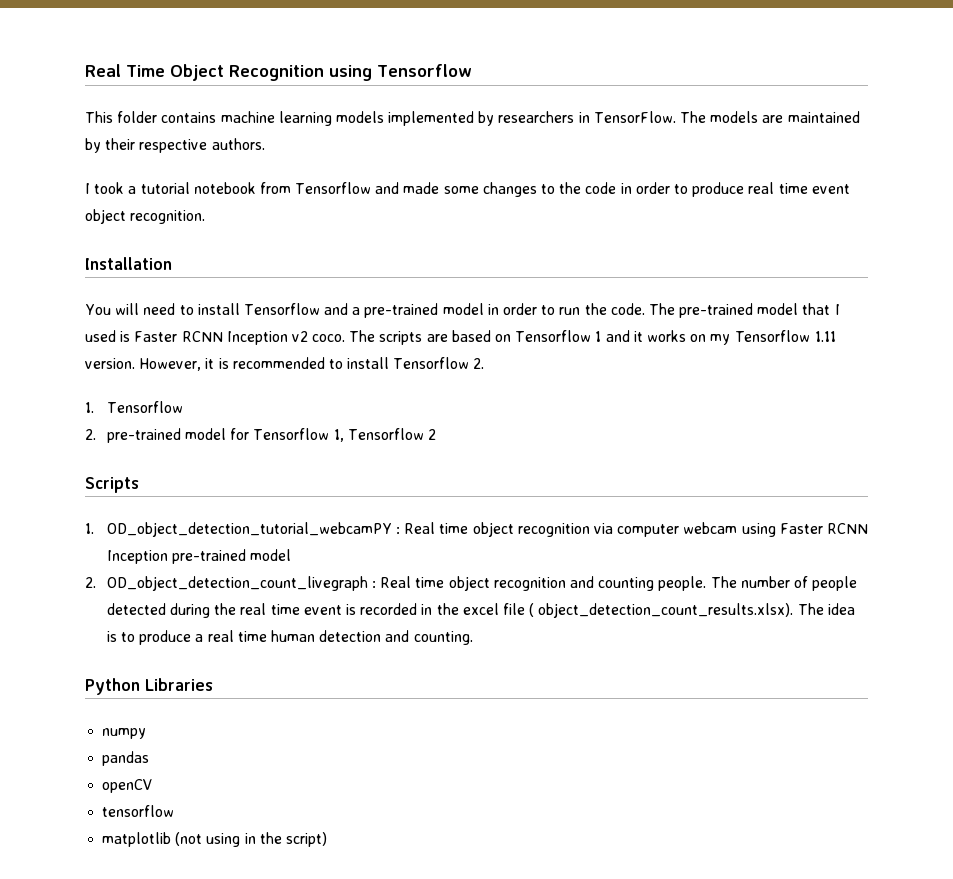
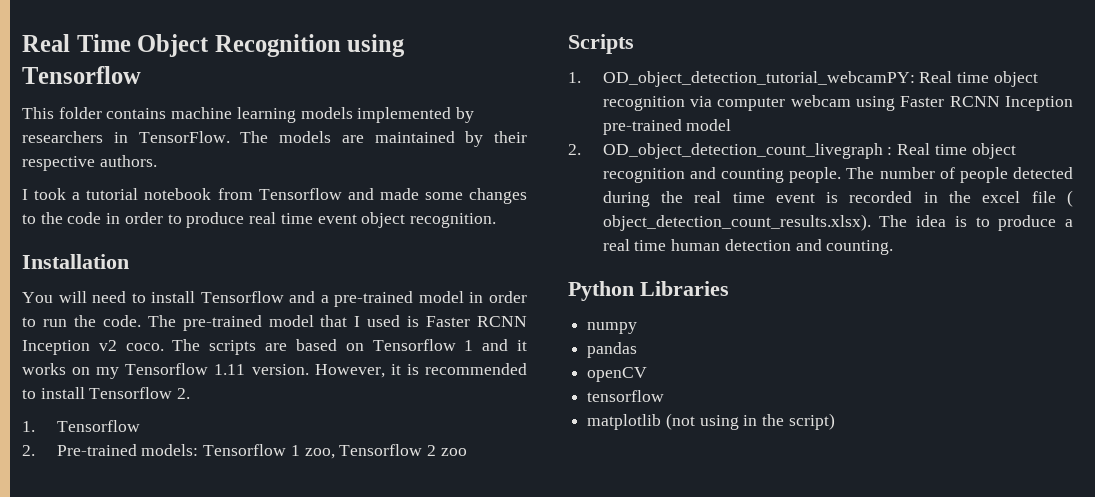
[106,428,344,443] pre-trained model for Tensorflow 1, -> [56,444,335,459] Pre-trained models: Tensorflow 1 zoo,
(437, 434) none -> [440,448,467,456] zoo
[106,522,401,537] OD_object_detection_tutorial_webcamPY : -> [602,71,915,87] OD_object_detection_tutorial_webcamPY:

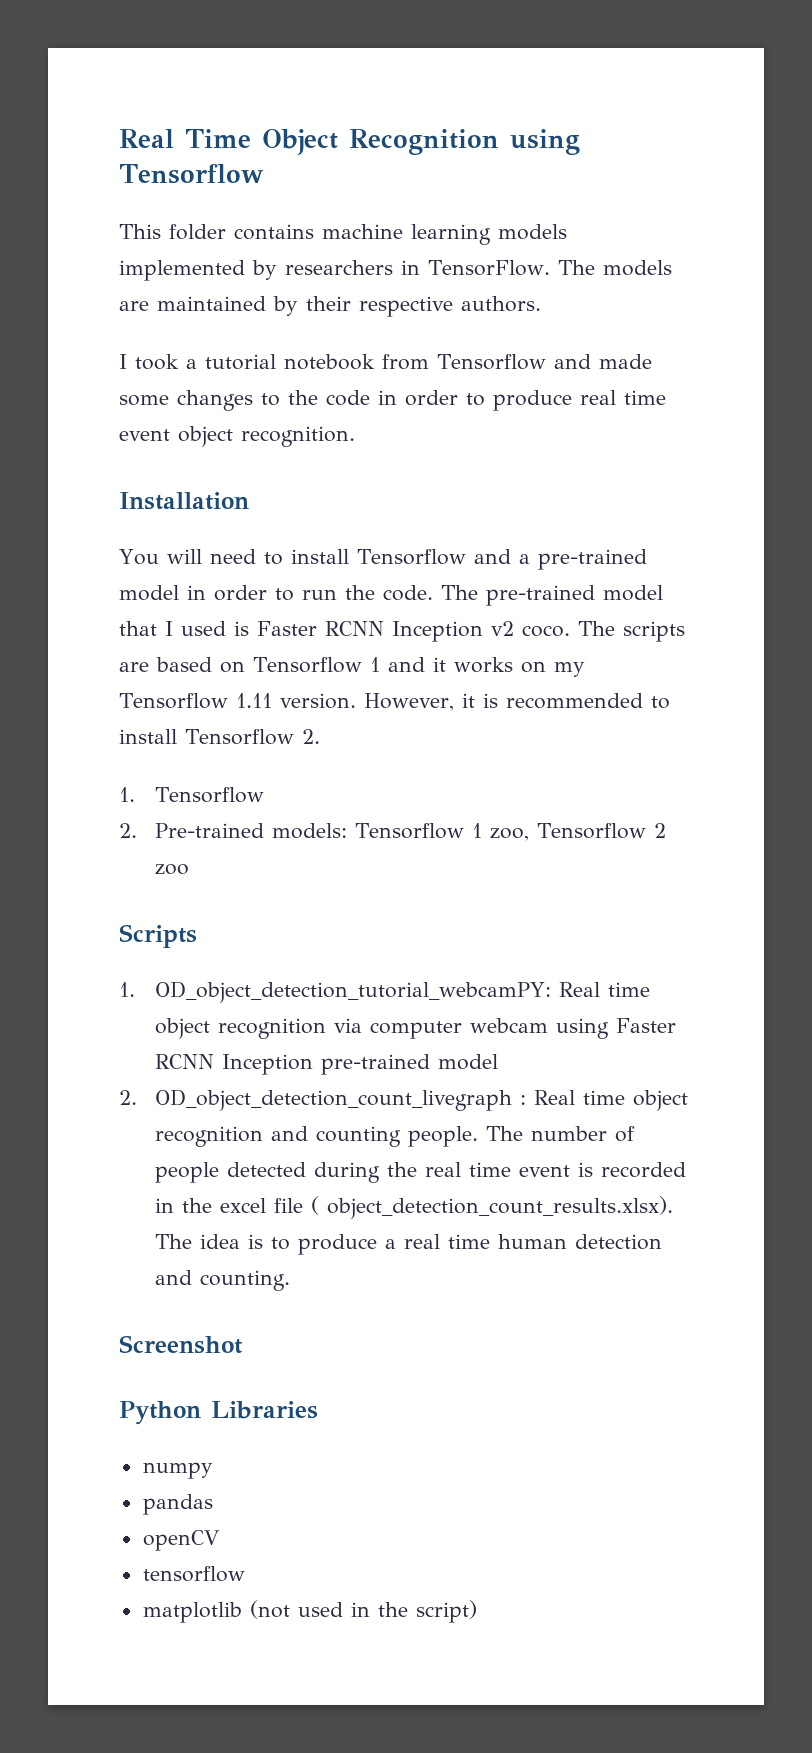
(894, 247) none -> [119,1335,243,1354] // Screenshot
[699,415,739,430] using -> [297,1602,343,1617] used

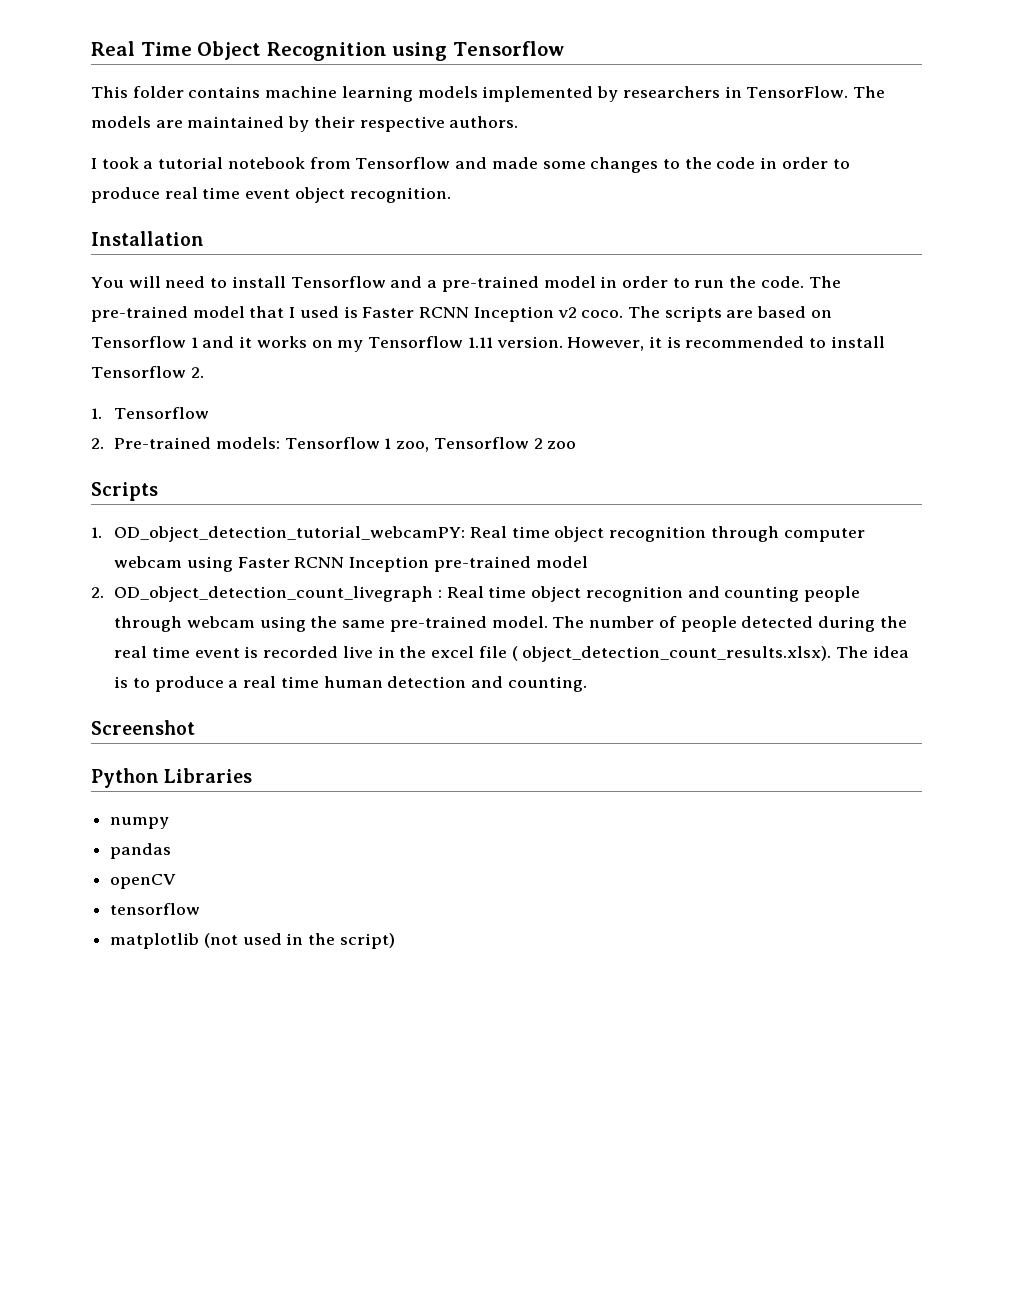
[334,1018,363,1033] via -> [710,526,779,542] through
[408,1126,479,1147] people. -> [804,586,861,602] [114,616,548,632] people through webcam using the same pre-trained model.
(687, 1170) none -> [342,646,373,658] live

